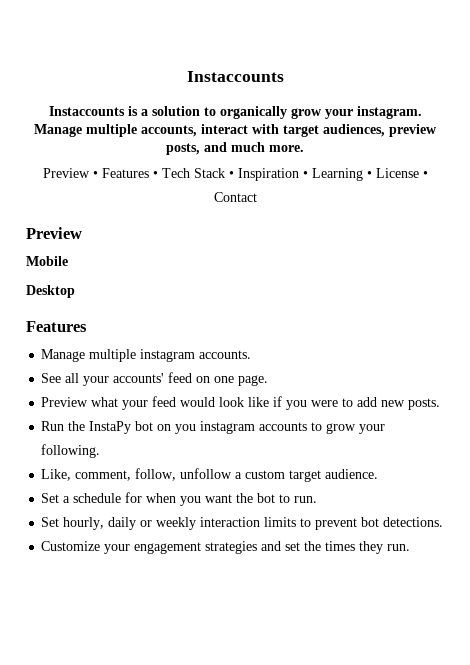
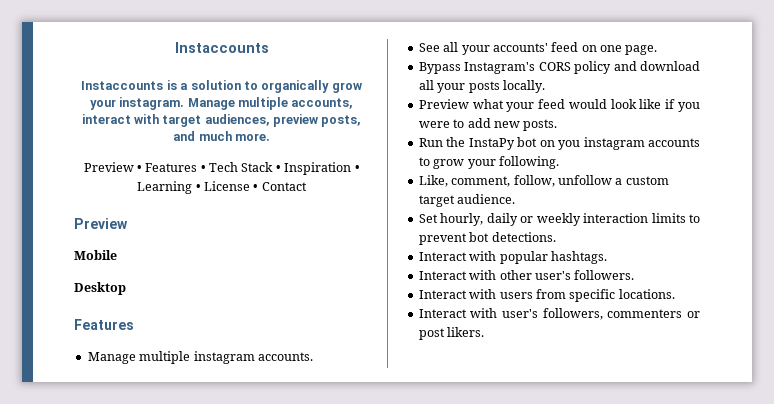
(269, 380) none -> [418,61,700,74] [418,80,545,93] // Bypass Instagram's CORS policy and download all your posts locally.
[41,492,318,506] // Set a schedule for when you want the bot to run. -> (516, 199) none
[41,541,411,554] Customize your engagement strategies and set the times they run. -> [418,251,607,264] [418,270,635,280] [418,289,675,302] [418,308,700,320] [418,327,485,340] Interact with popular hashtags. // Interact with other user's followers. // Interact with users from specific locations. // Interact with user's followers, commenters or post likers.

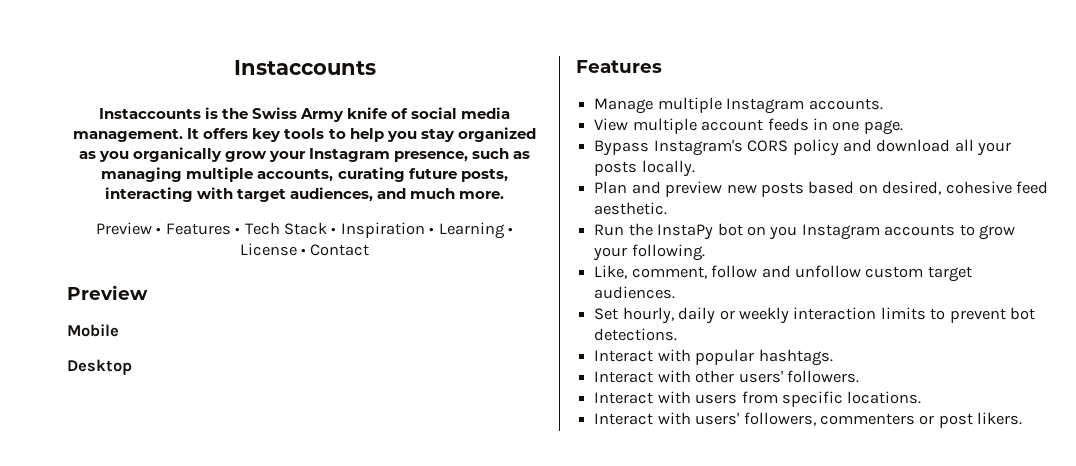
[180,80,362,93] [89,97,354,110] [81,114,131,124] a solution to organically grow your instagram. Manage multiple accounts, interact -> [221,107,511,122] [73,127,536,142] [78,147,531,162] [101,167,508,182] [104,187,193,202] the Swiss Army knife of social media management. It offers key tools to help you stay organized as you organically grow your Instagram presence, such as managing multiple accounts, curating future posts, interacting
[273,114,362,127] preview posts, -> (374, 194) none
[193,351,255,364] instagram -> [726,98,805,114] Instagram
[418,42,597,55] See all your accounts' feed on -> [594,118,828,134] View multiple account feeds in
[418,99,700,112] [418,118,558,131] Preview what your feed would look like if you were to add new posts. -> [594,181,1049,197] [594,202,668,215] Plan and preview new posts based on desired, cohesive feed aesthetic.
[583,137,645,150] instagram -> [801,224,880,240] Instagram
[513,175,623,187] follow, unfollow a -> [711,265,861,278] follow and unfollow
[457,194,516,204] audience. -> [594,286,676,299] audiences.
[534,271,571,280] user's -> [738,370,783,383] users'
[502,309,539,318] user's -> [695,412,740,425] users'

